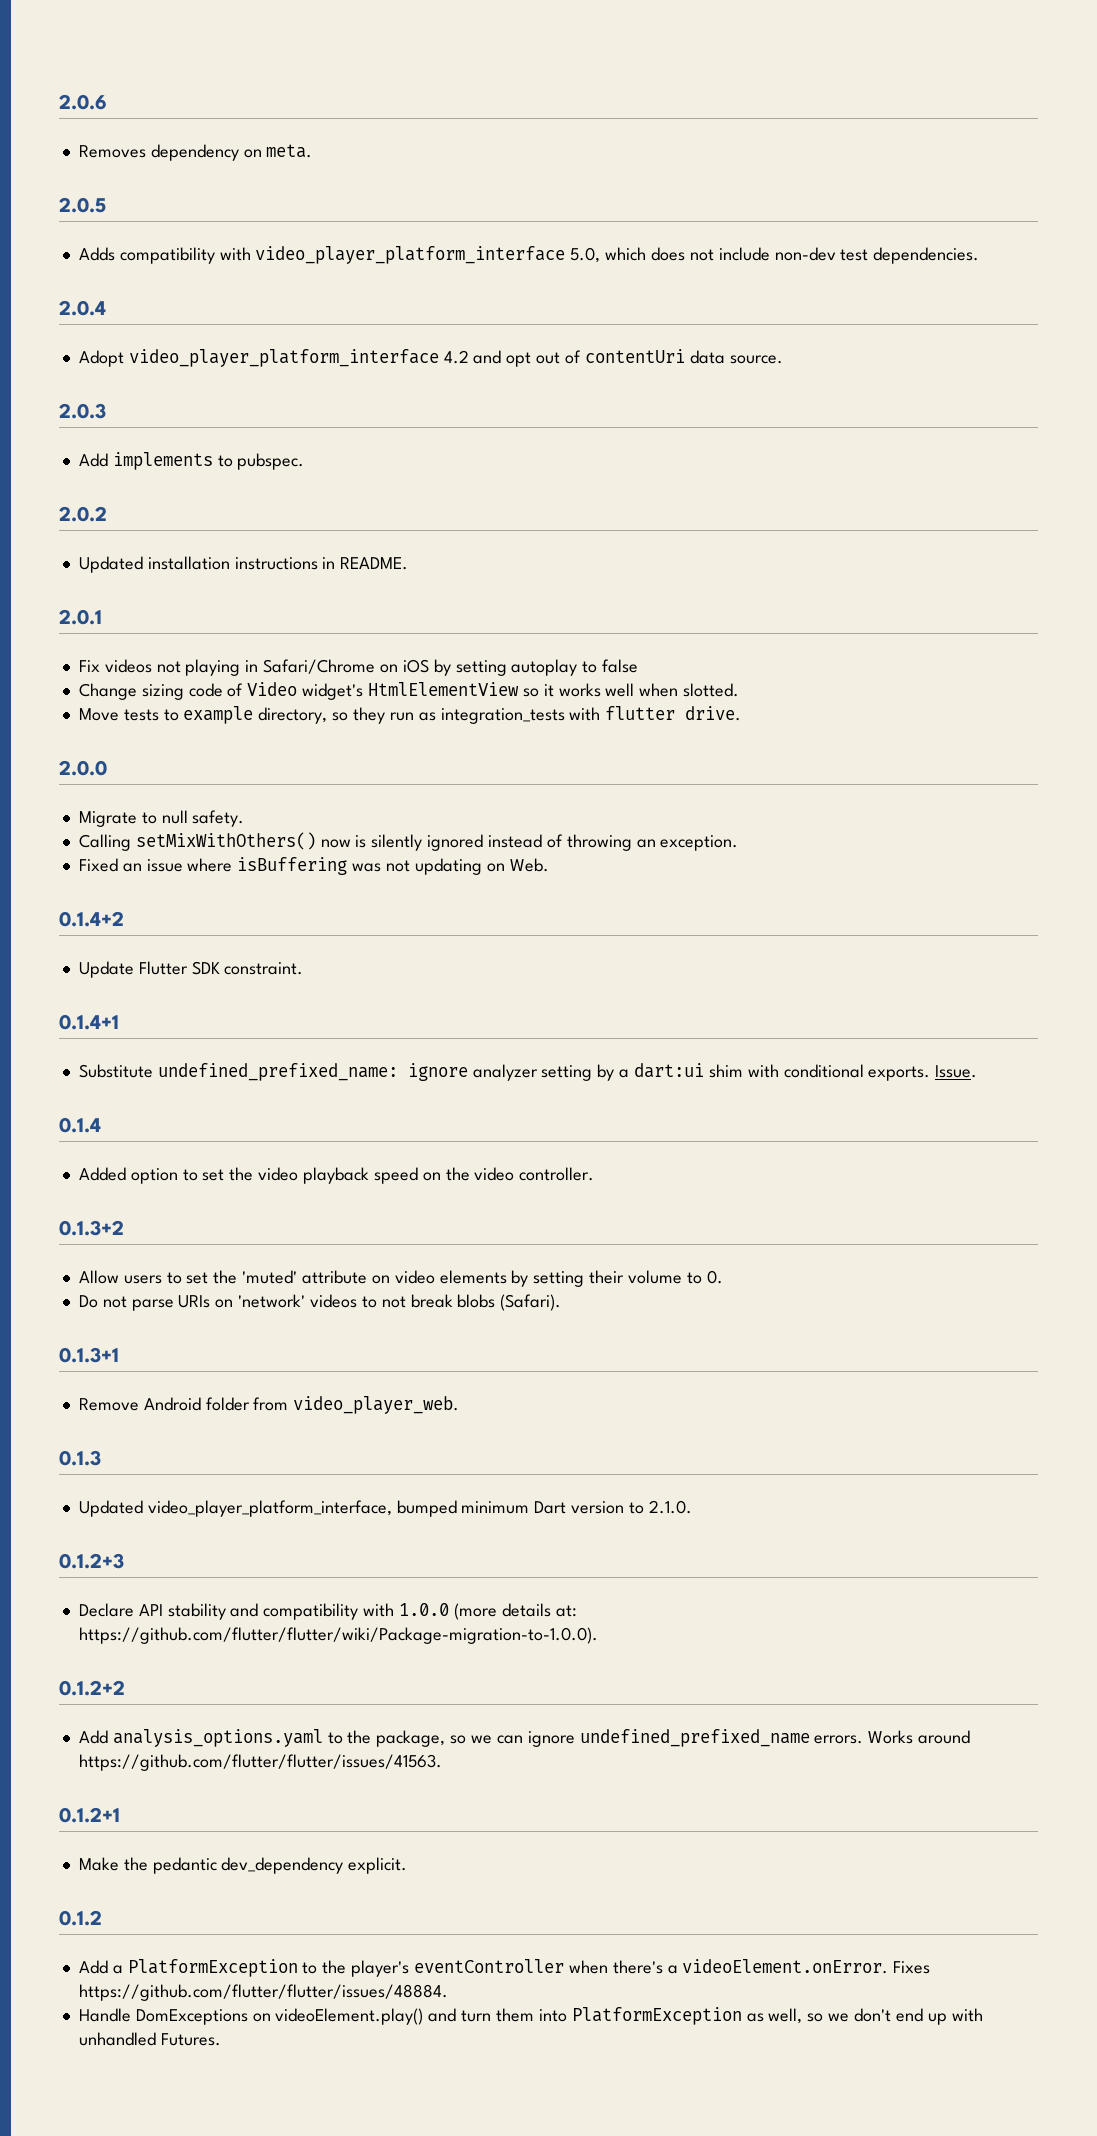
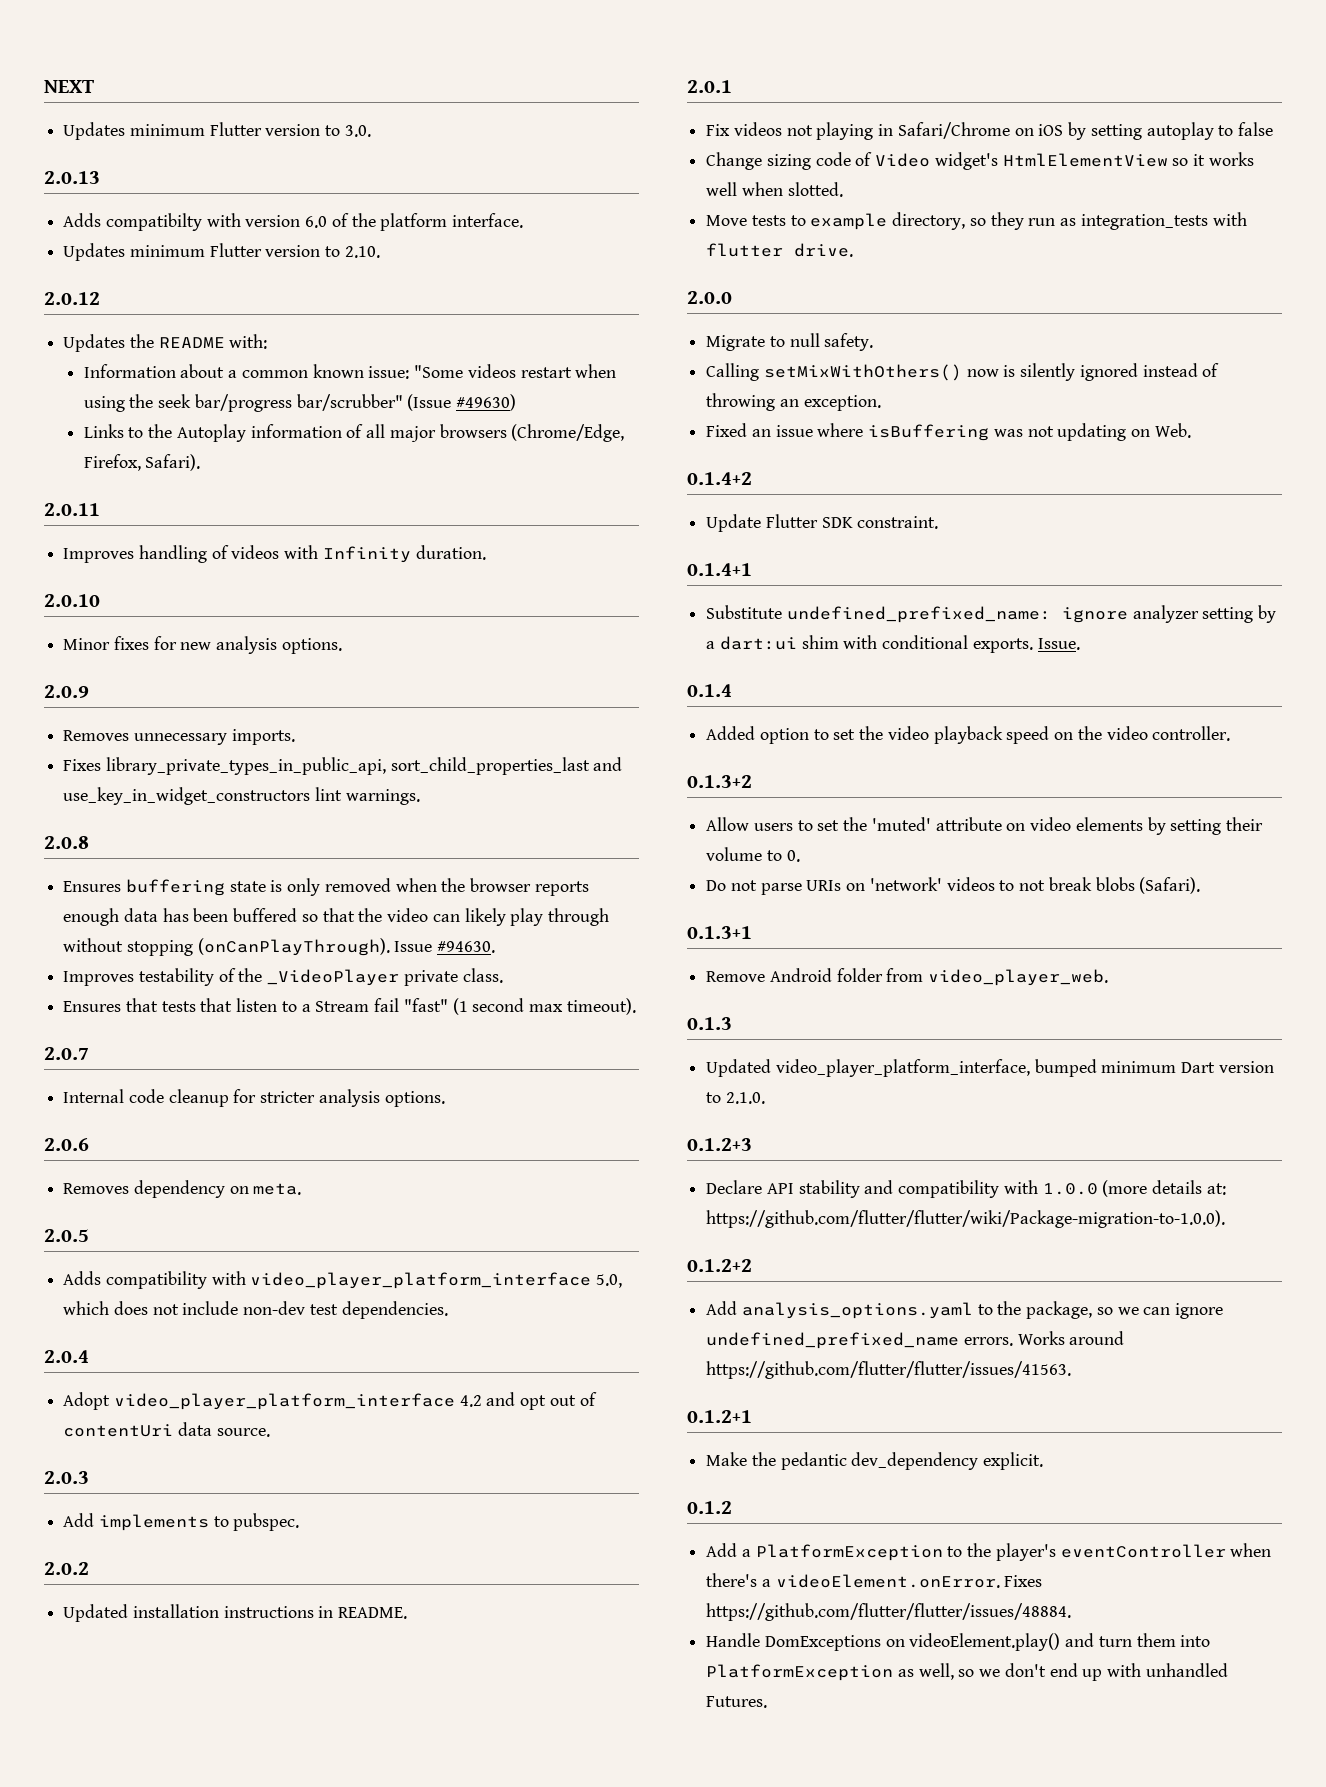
(59, 102) none -> [44,80,95,93] [63,122,371,140] [44,171,100,184] [63,213,524,231] [63,243,380,261] [44,292,100,305] [63,334,268,352] [83,364,617,379] [83,394,517,412] [83,424,625,442] [83,454,201,471] [44,503,100,516] [63,545,486,563] [44,594,100,607] [63,636,342,654] [44,685,89,698] [63,729,295,745] [63,757,623,775] [63,787,420,805] [44,836,89,849] [63,878,589,896] [63,908,609,926] [63,938,496,956] [63,968,503,986] [63,998,636,1015] [44,1047,89,1060] [63,1089,445,1107] NEXT // Updates minimum Flutter version to 3.0. // 2.0.13 // Adds compatibilty with version 6.0 of the platform interface. // Updates minimum Flutter version to 2.10. // 2.0.12 // Updates the README with: // Information about a common known issue: "Some videos restart when using the seek bar/progress bar/scrubber" (Issue #49630) // Links to the Autoplay information of all major browsers (Chrome/Edge, Firefox, Safari). // 2.0.11 // Improves handling of videos with Infinity duration. // 2.0.10 // Minor fixes for new analysis options. // 2.0.9 // Removes unnecessary imports. // Fixes library_private_types_in_public_api, sort_child_properties_last and use_key_in_widget_constructors lint warnings. // 2.0.8 // Ensures buffering state is only removed when the browser reports enough data has been buffered so that the video can likely play through without stopping (onCanPlayThrough). Issue #94630. // Improves testability of the _VideoPlayer private class. // Ensures that tests that listen to a Stream fail "fast" (1 second max timeout). // 2.0.7 // Internal code cleanup for stricter analysis options. //

